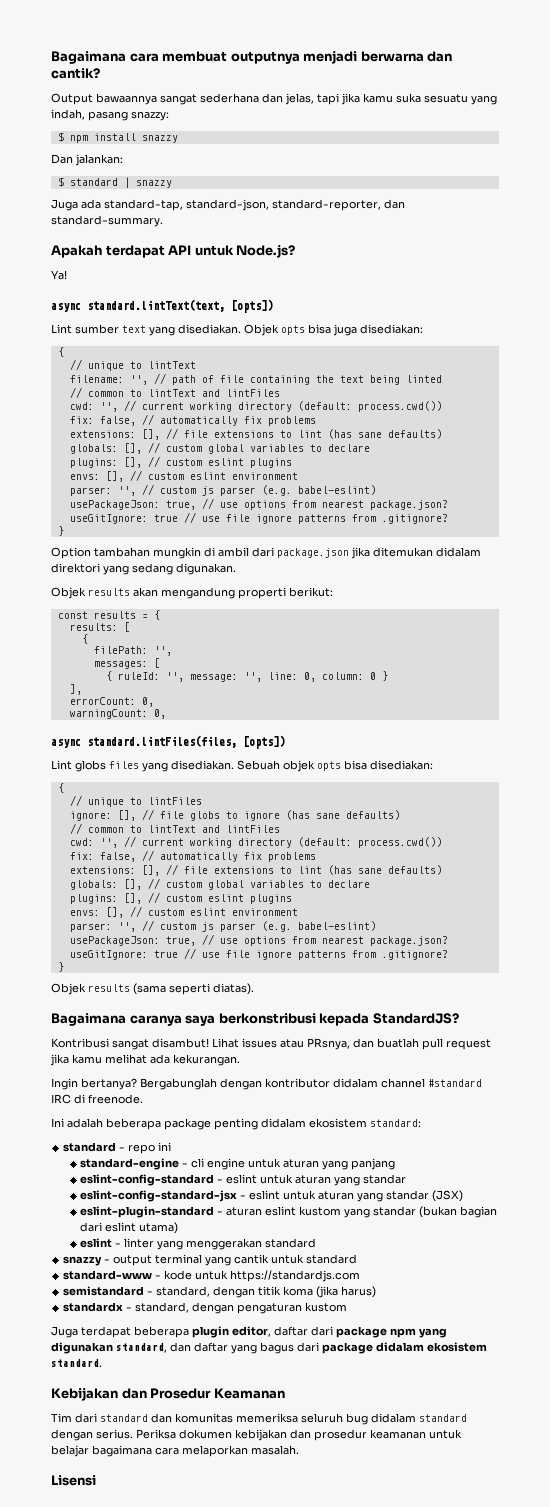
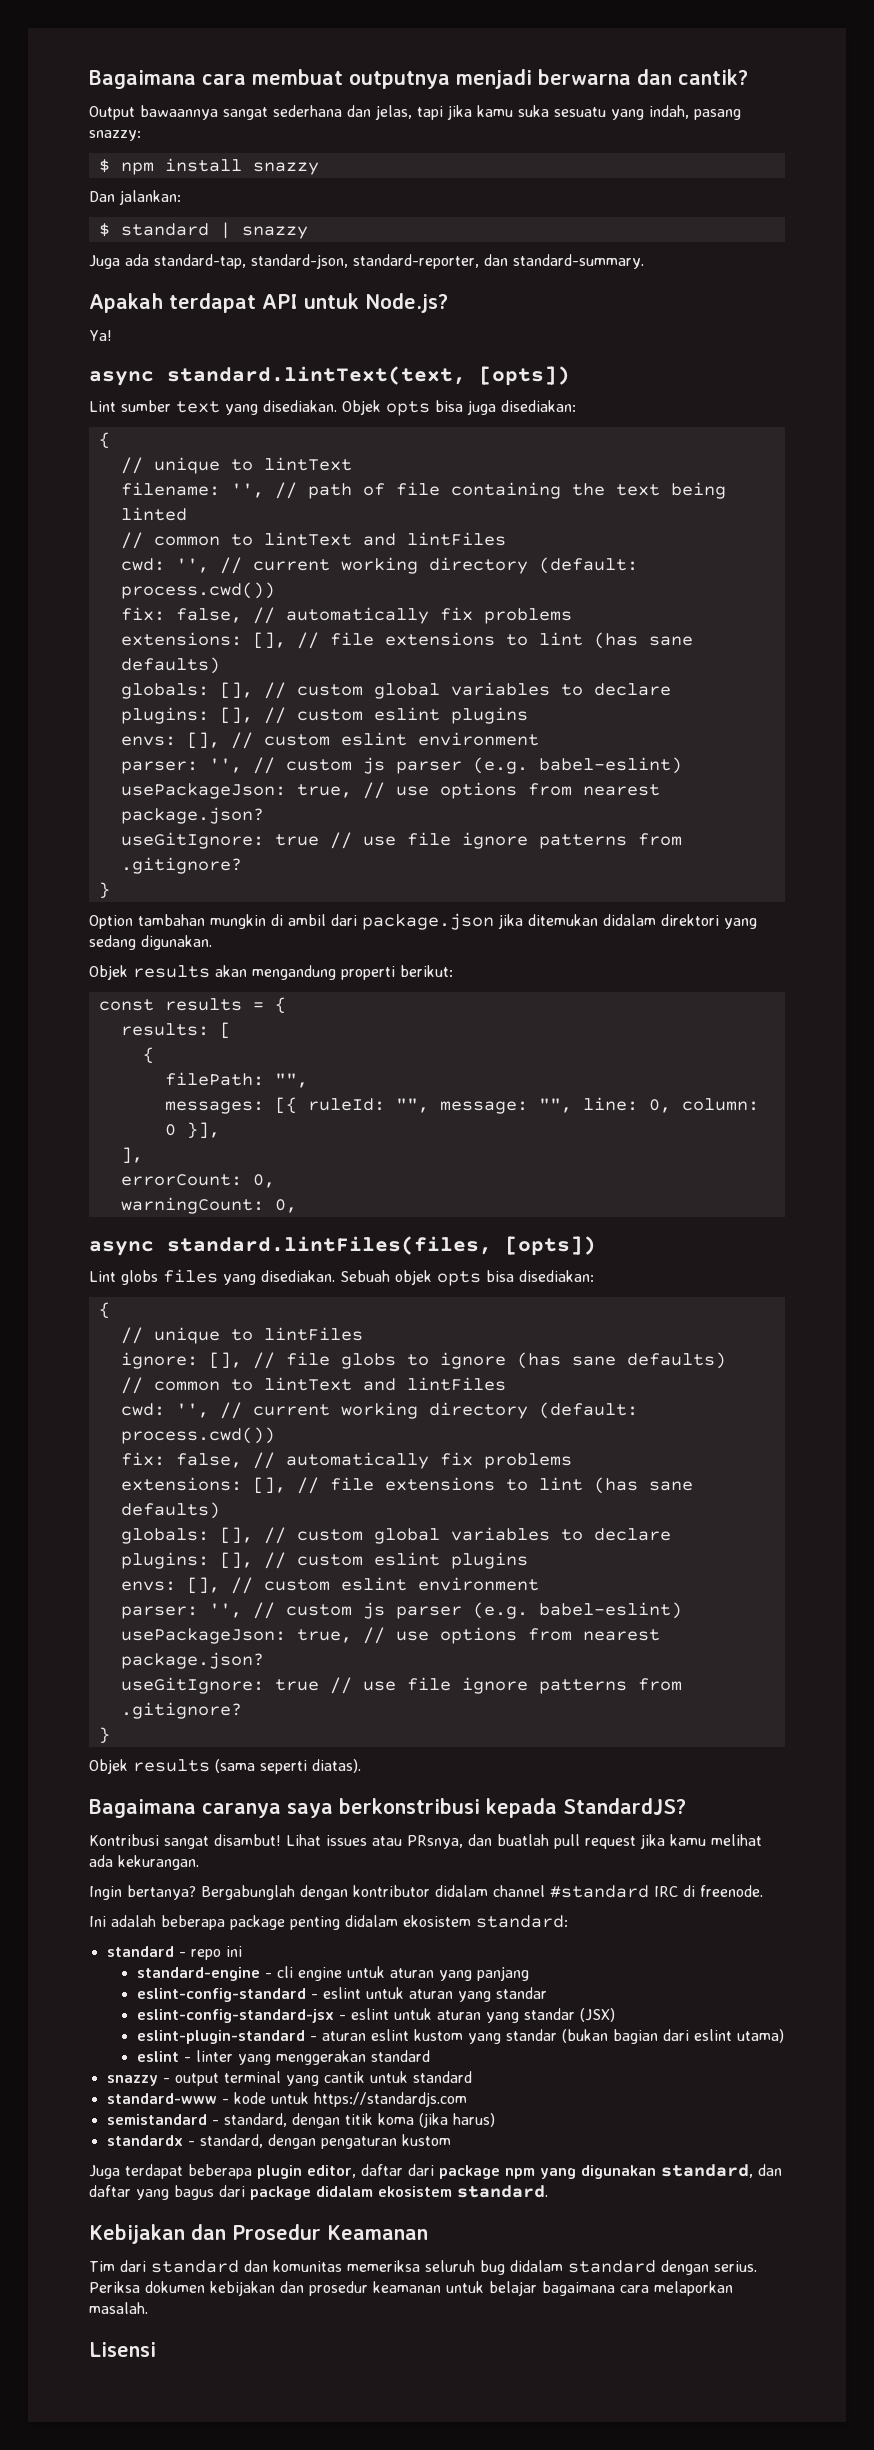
[153,646,172,656] '', -> [274,1073,308,1088] "",
[153,658,160,668] [105,671,262,682] [ // { ruleId: '', message: '', -> [274,1097,572,1114] [{ ruleId: "", message: "",
[381,671,388,681] } -> [186,1122,220,1139] }],

